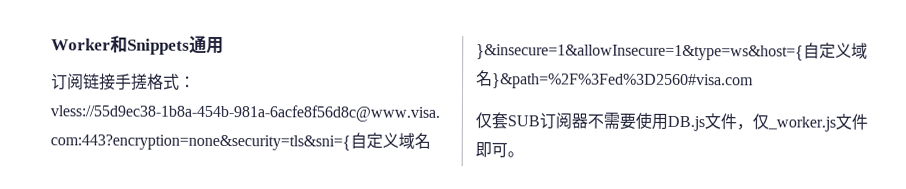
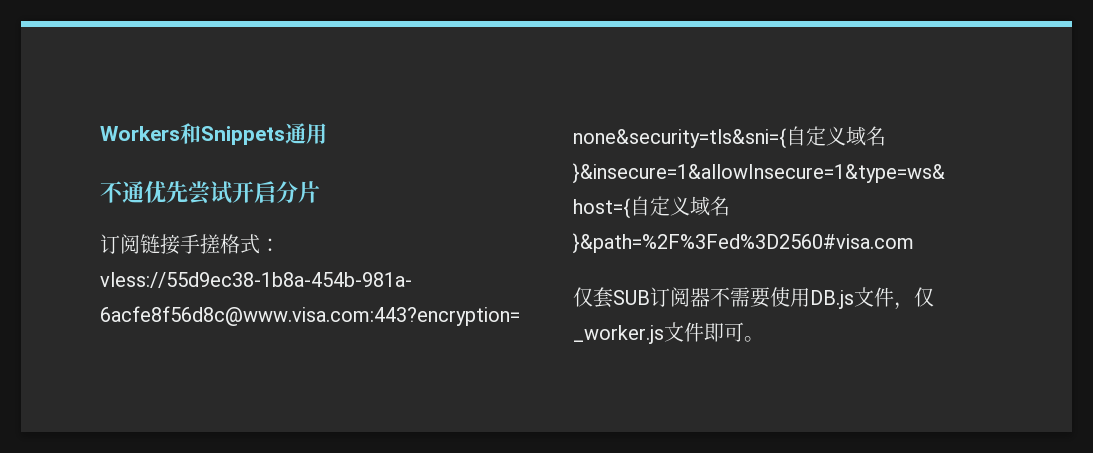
[51,38,111,51] Worker -> [100,126,180,141] Workers
(224, 45) none -> [100,181,320,205] // 不通优先尝试开启分片

